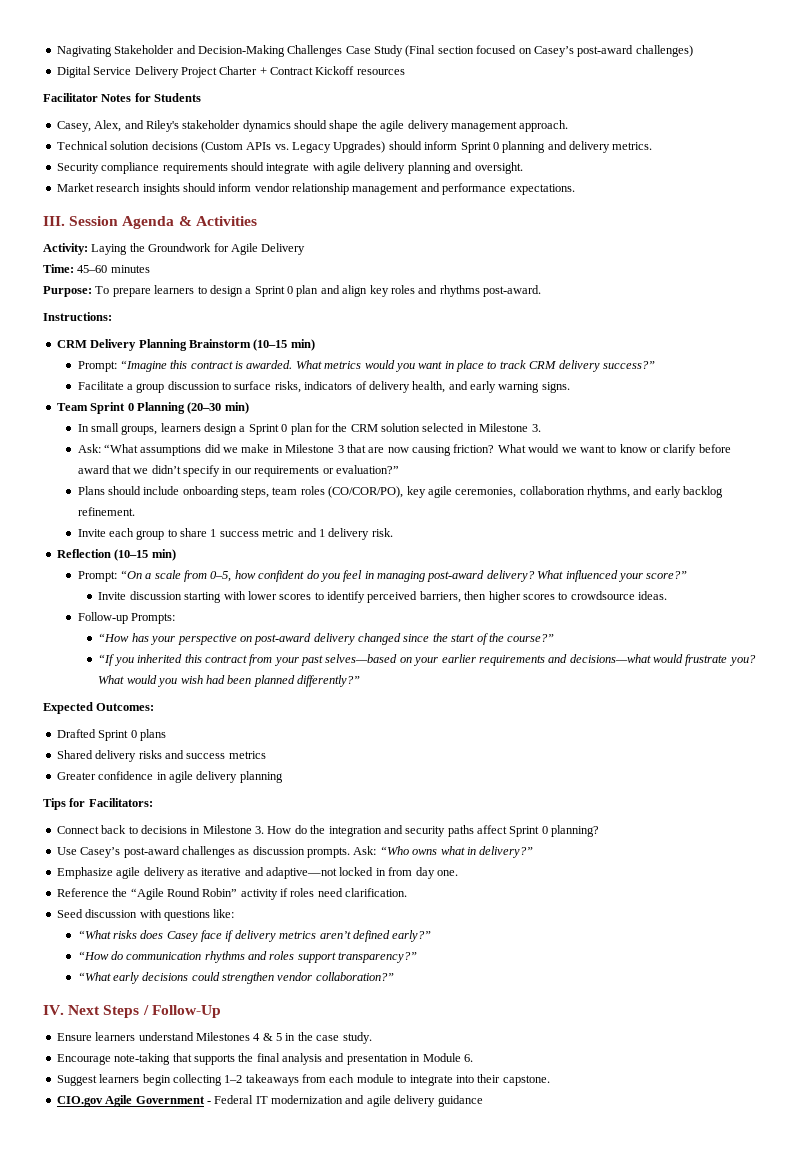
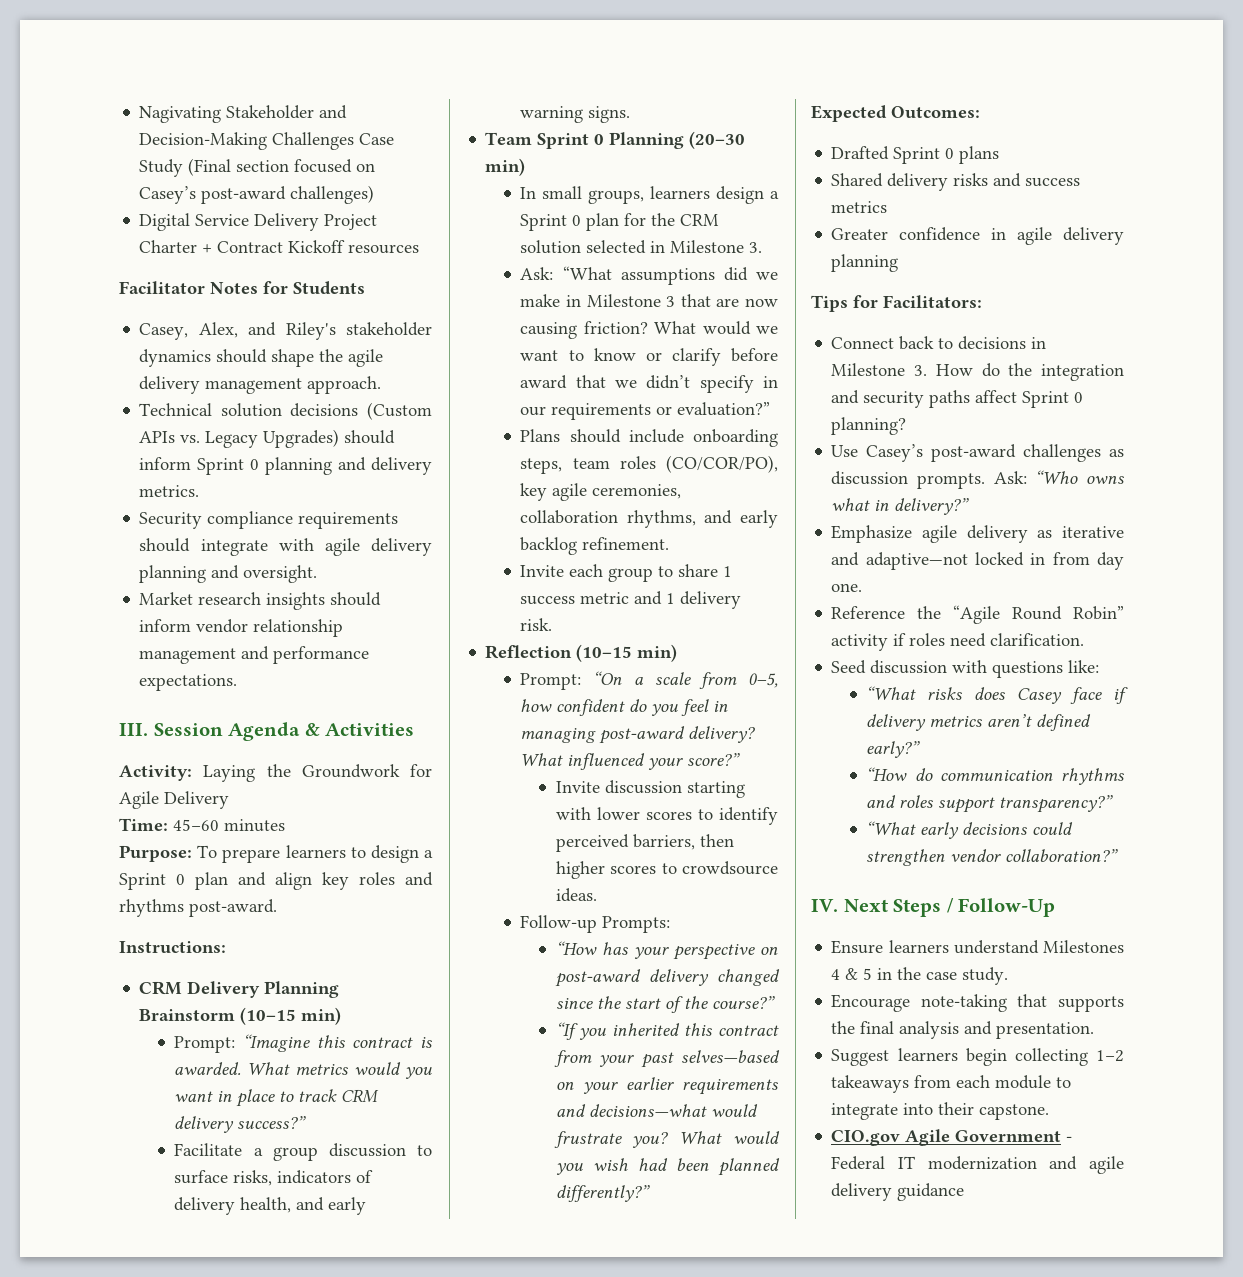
[346,1053,473,1065] presentation in Module 6. -> [996,1022,1095,1039] presentation.

